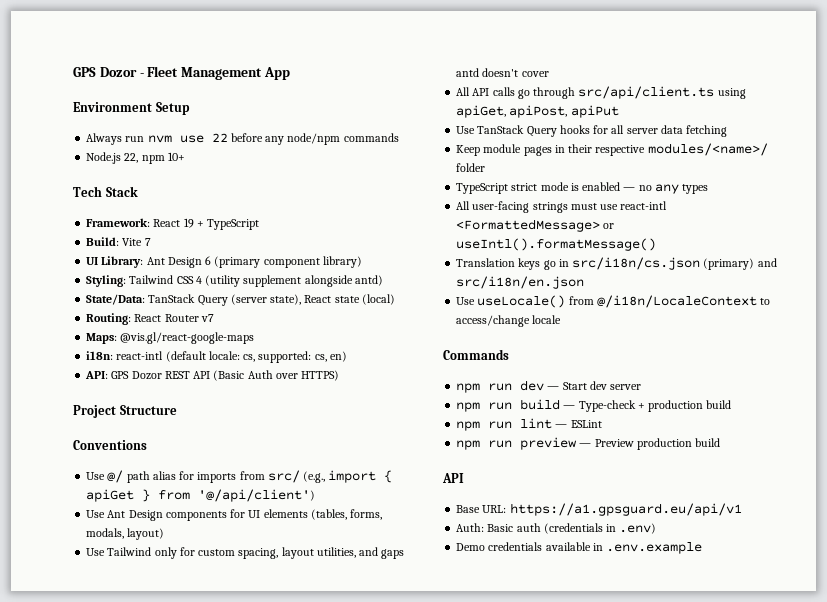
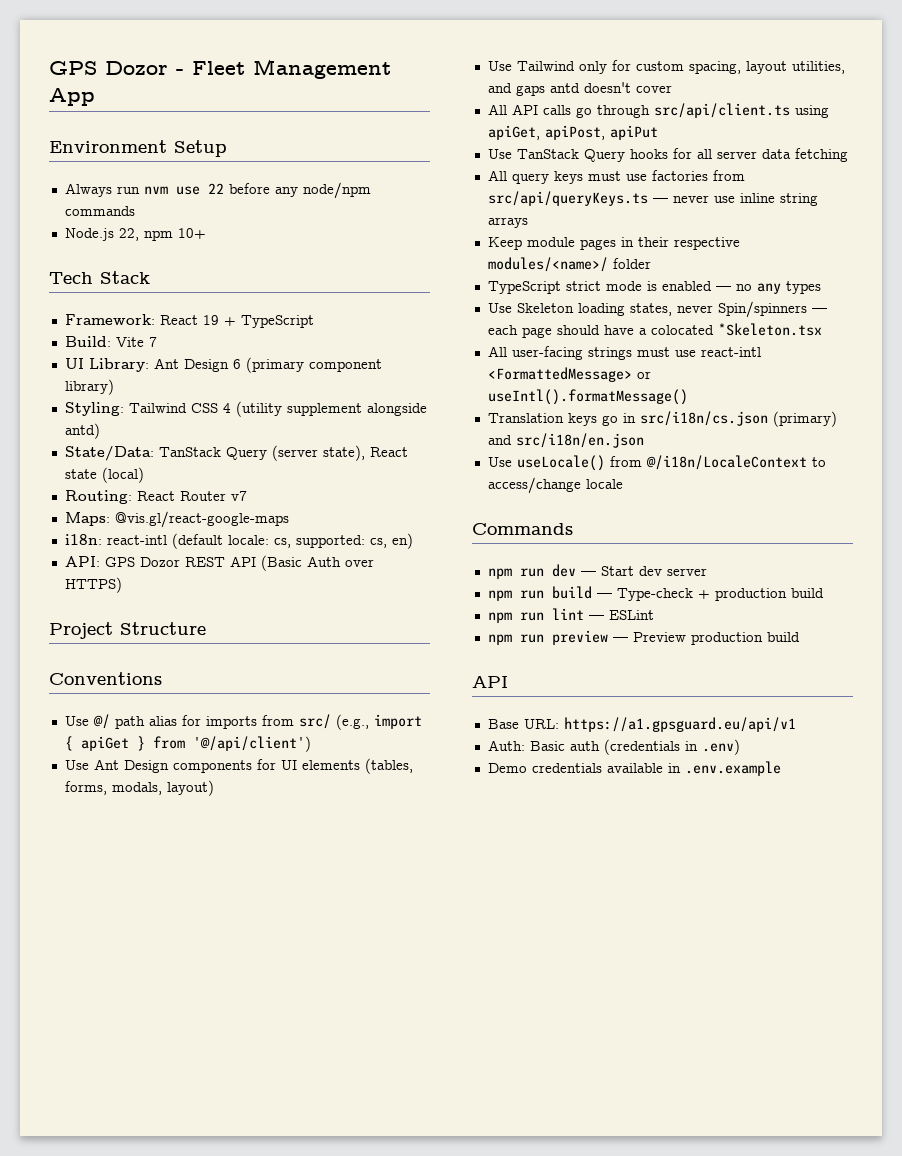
(728, 131) none -> [487,170,745,184] [487,191,818,206] [487,217,528,228] // All query keys must use factories from src/api/queryKeys.ts — never use inline string arrays
(709, 189) none -> [487,301,827,318] [487,323,822,338] // Use Skeleton loading states, never Spin/spinners — each page should have a colocated *Skeleton.tsx

